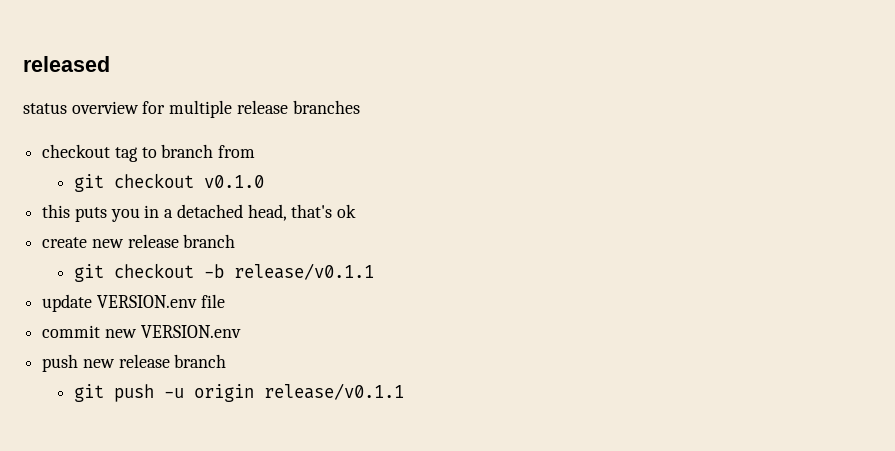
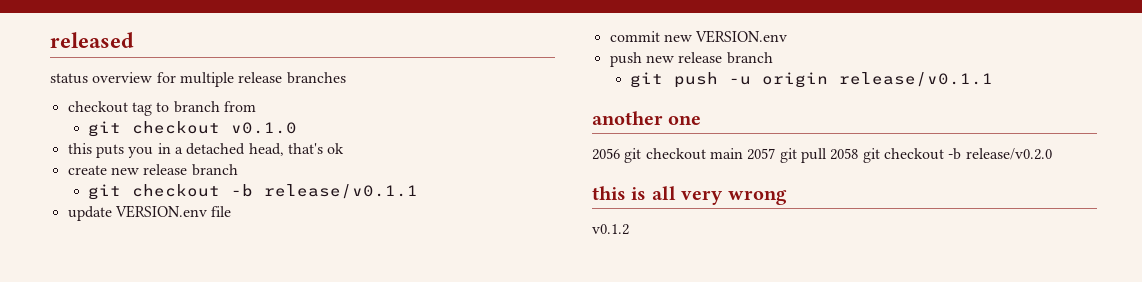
(404, 391) none -> [592,111,702,125] [592,148,1052,163] [592,186,787,205] [592,224,629,235] // another one // 2056 git checkout main 2057 git pull 2058 git checkout -b release/v0.2.0 // this is all very wrong // v0.1.2

